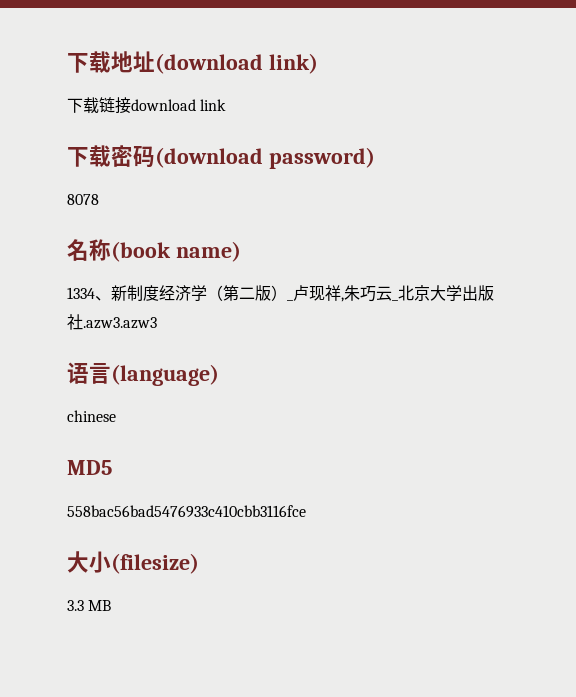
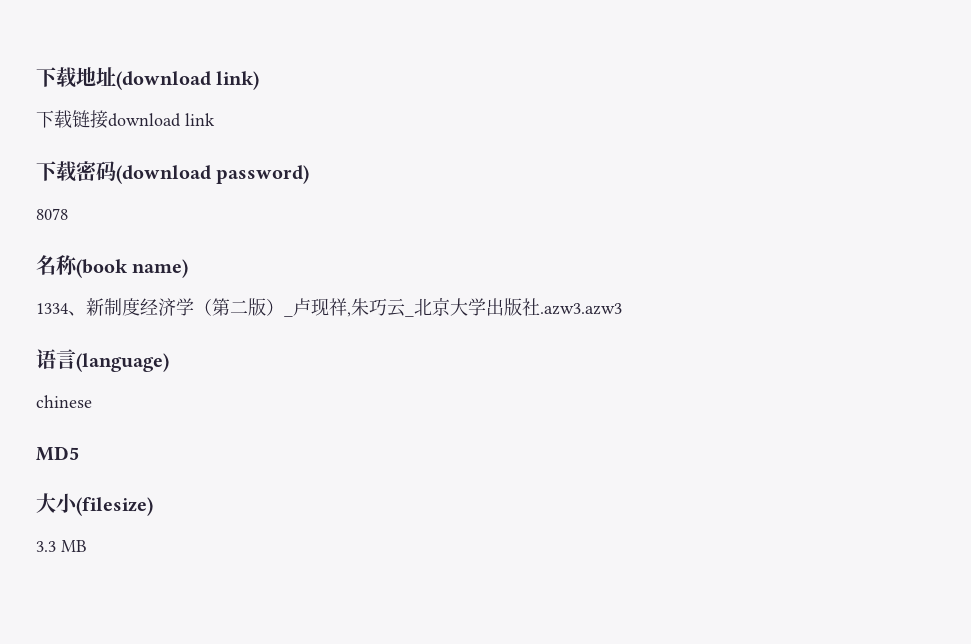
[67,505,306,518] // 558bac56bad5476933c410cbb3116fce -> (79, 453) none

